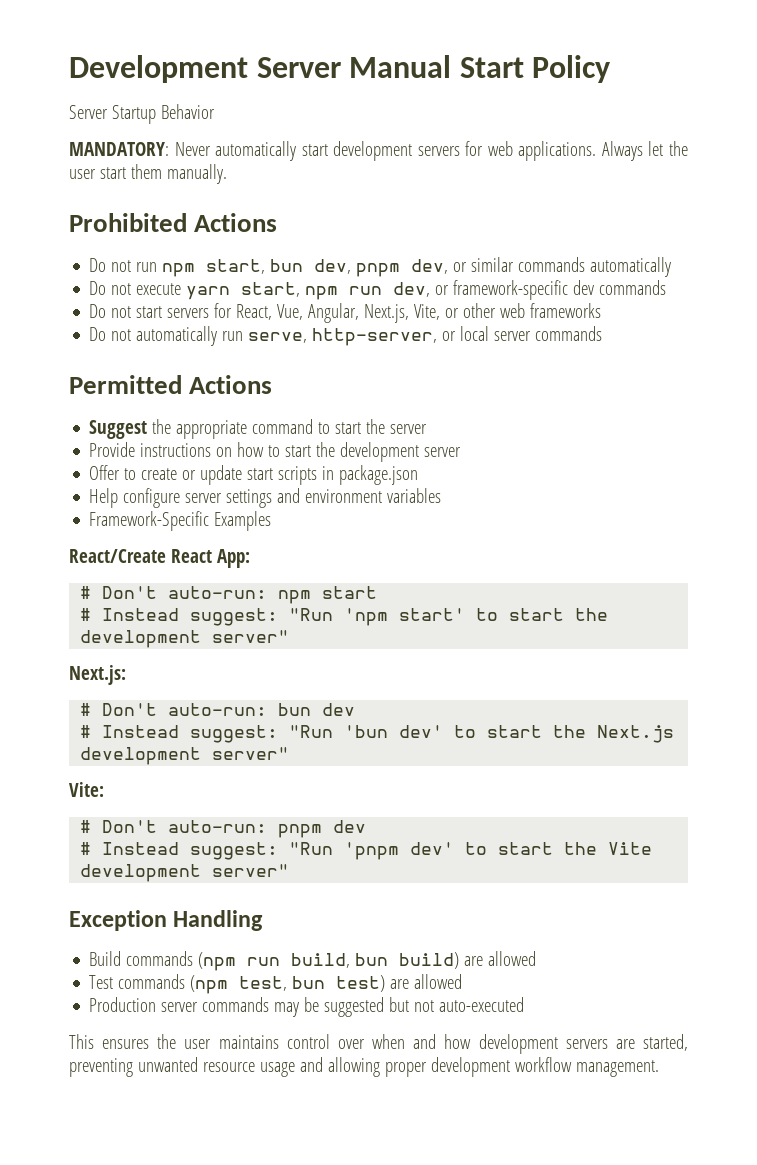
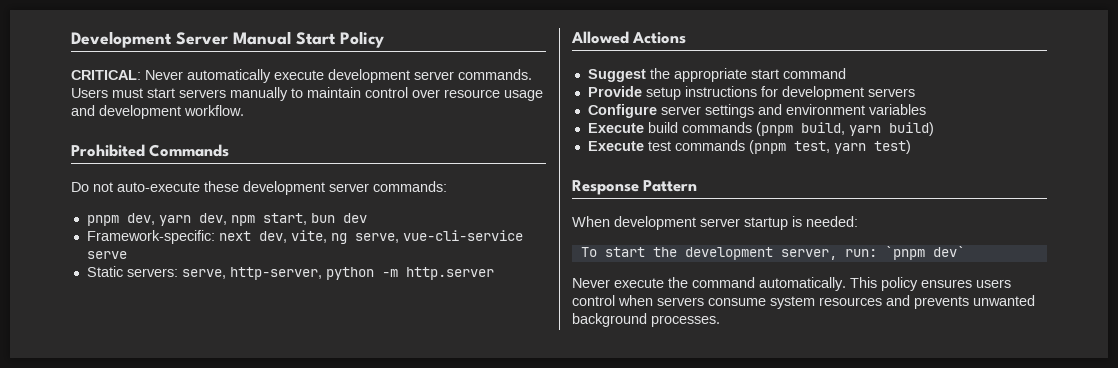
[69,104,215,124] [69,141,688,161] [69,164,227,184] Server Startup Behavior // MANDATORY: Never automatically start development servers for web applications. Always let the user start them manually. -> [71,69,532,83] [71,87,543,101] [71,105,244,119] CRITICAL: Never automatically execute development server commands. Users must start servers manually to maintain control over resource usage and development workflow.
[194,213,278,232] [89,257,672,277] [89,280,667,300] [89,303,602,323] [89,326,603,346] [69,375,182,394] Actions // Do not run npm start, bun dev, pnpm dev, or similar commands automatically // Do not execute yarn start, npm run dev, or framework-specific dev commands // Do not start servers for React, Vue, Angular, Next.js, Vite, or other web frameworks // Do not automatically run serve, http-server, or local server commands // Permitted -> [149,144,230,157] [71,181,447,195] [86,213,367,226] [86,230,523,244] [86,251,127,259] [86,266,494,280] [571,31,629,44] Commands // Do not auto-execute these development server commands: // pnpm dev, yarn dev, npm start, bun dev // Framework-specific: next dev, vite, ng serve, vue-cli-service serve // Static servers: serve, http-server, python -m http.server // Allowed
[252,419,428,434] [89,442,462,462] [89,465,419,485] [89,488,181,508] command to start the server // Provide instructions on how to start the development server // Offer to create or update start scripts in package.json // Help configure -> [750,68,846,79] [587,86,915,100] [587,104,657,118] start command // Provide setup instructions for development servers // Configure
[89,511,272,531] [69,549,250,568] [80,586,378,604] [80,608,609,626] [80,630,290,648] [69,665,126,685] [80,703,356,716] [80,725,675,743] [80,747,290,765] [69,782,104,797] [80,820,367,838] [80,842,653,860] [80,864,290,882] [69,910,264,931] [89,951,537,971] [89,974,463,994] [89,997,525,1017] [69,1034,688,1054] [69,1057,659,1077] Framework-Specific Examples // React/Create React App: // # Don't auto-run: npm start // # Instead suggest: "Run 'npm start' to start the development server" // Next.js: // # Don't auto-run: bun dev // # Instead suggest: "Run 'bun dev' to start the Next.js development server" // Vite: // # Don't auto-run: pnpm dev // # Instead suggest: "Run 'pnpm dev' to start the Vite development server" // Exception Handling // Build commands (npm run build, bun build) are allowed // Test commands (npm test, bun test) are allowed // Production server commands may be suggested but not auto-executed // This ensures the user maintains control over when and how development servers are started, preventing unwanted resource usage and allowing proper development workflow management. -> [587,122,934,136] [587,140,911,154] [572,180,698,195] [572,216,858,230] [580,246,965,260] [572,277,1011,291] [572,295,1035,309] [572,313,720,327] Execute build commands (pnpm build, yarn build) // Execute test commands (pnpm test, yarn test) // Response Pattern // When development server startup is needed: // To start the development server, run: `pnpm dev` // Never execute the command automatically. This policy ensures users control when servers consume system resources and prevents unwanted background processes.

